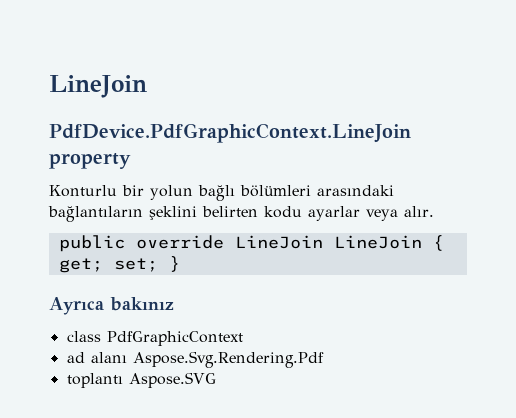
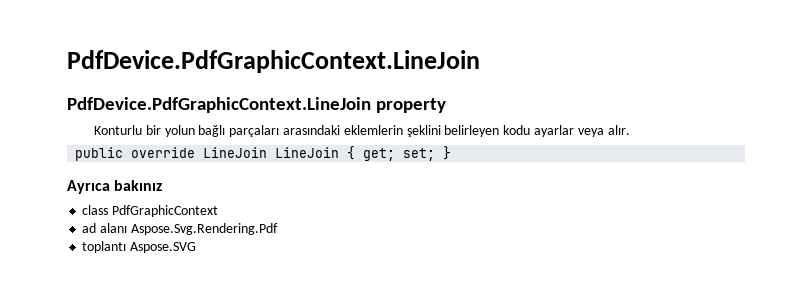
[49,75,147,98] LineJoin -> [67,50,480,73] PdfDevice.PdfGraphicContext.LineJoin
[240,185,394,197] [48,206,258,222] bölümleri arasındaki bağlantıların şeklini belirten -> [229,125,500,137] parçaları arasındaki eklemlerin şeklini belirleyen

